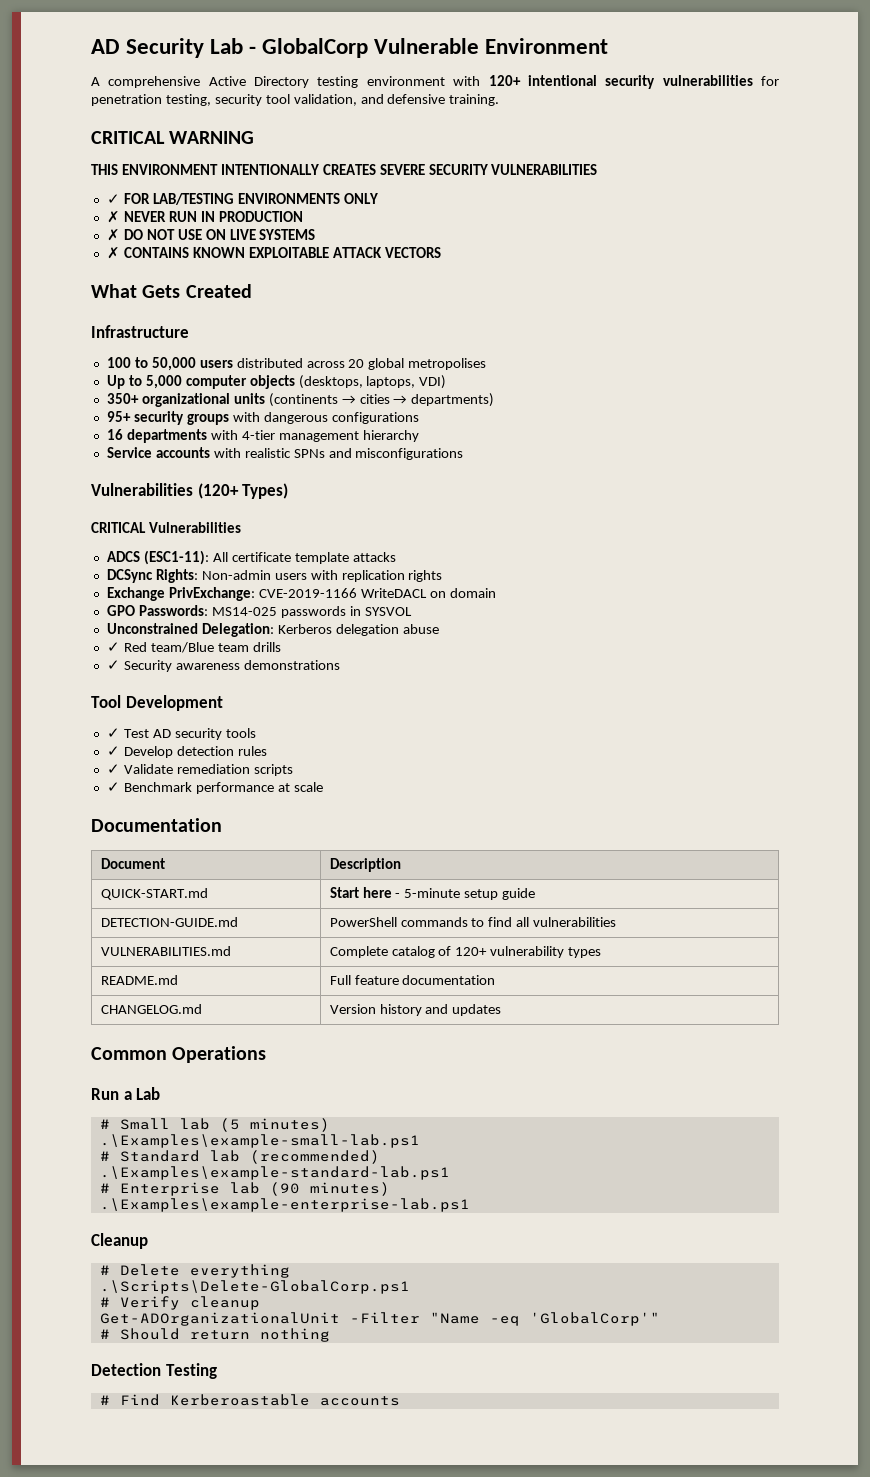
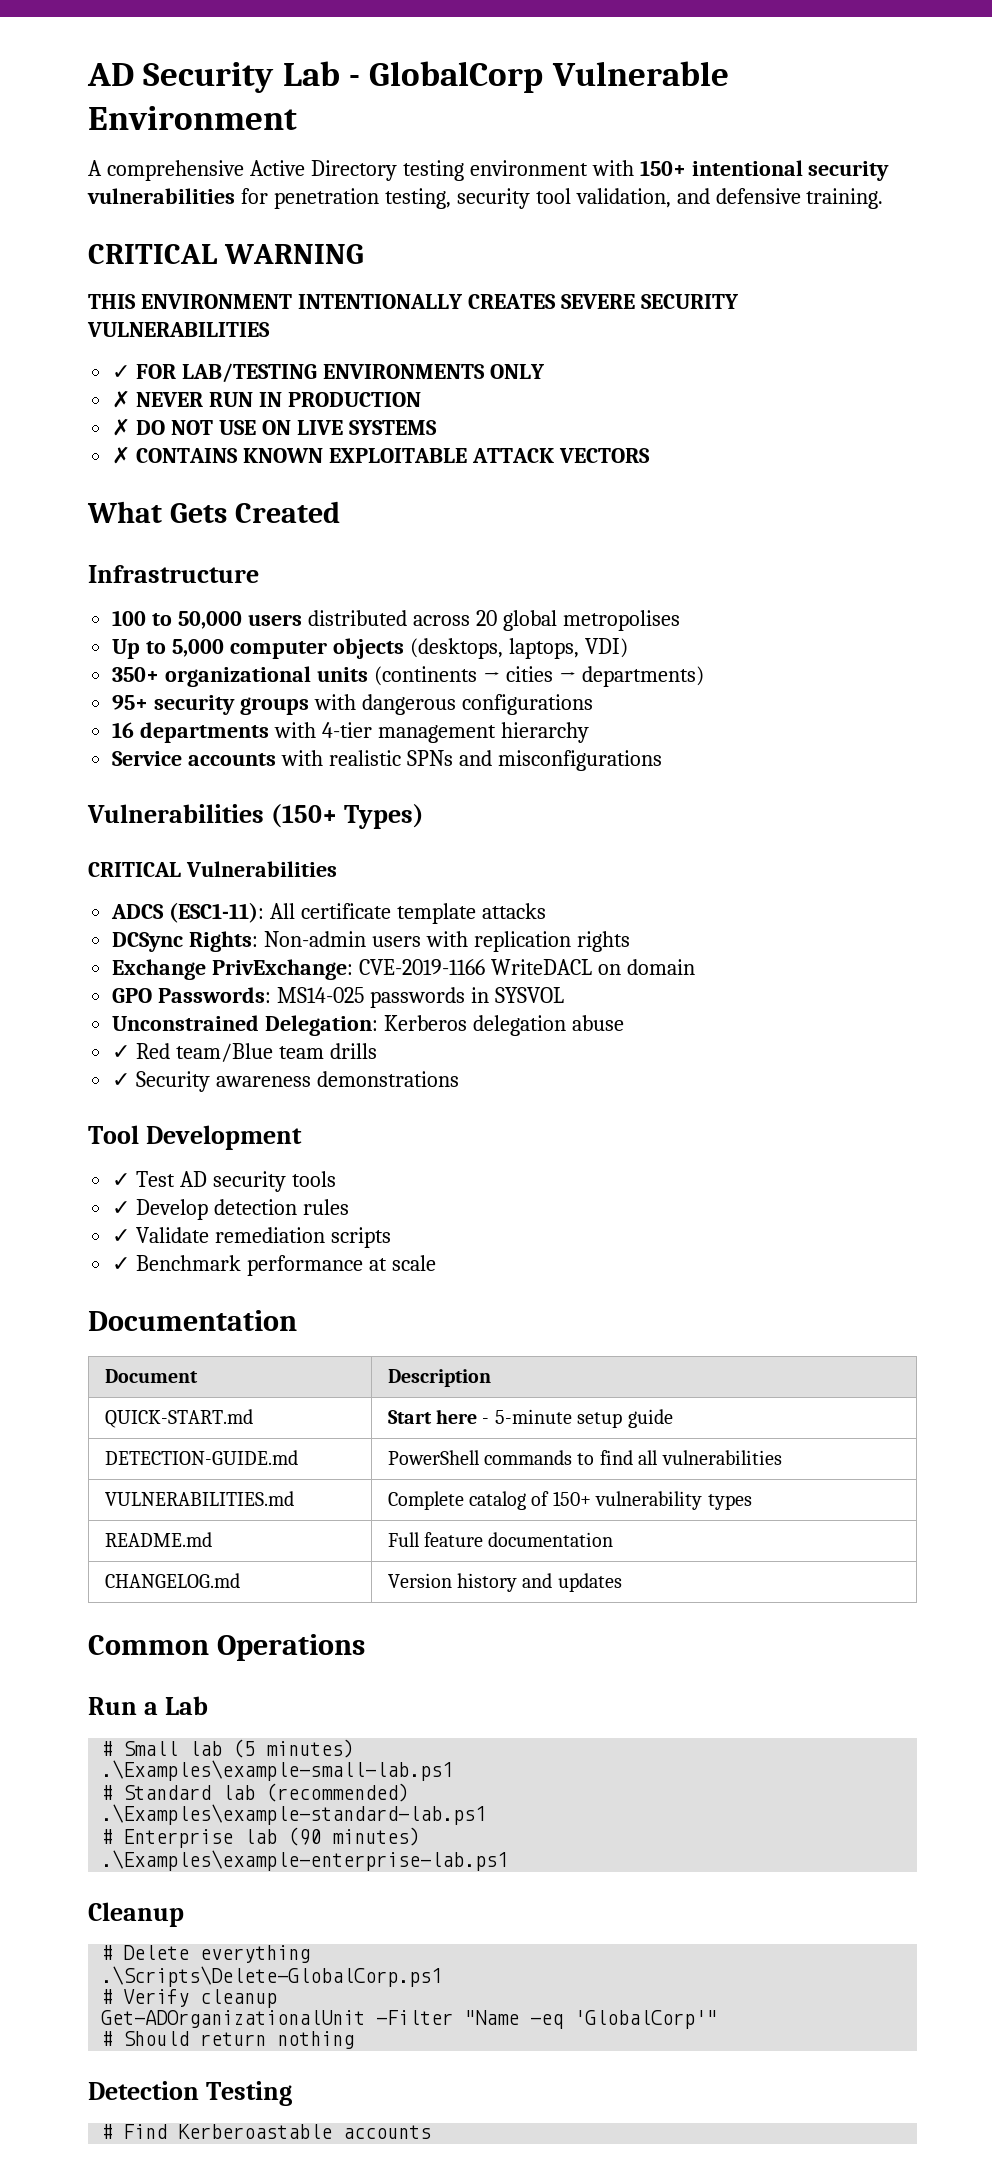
[488,75,521,86] 120+ -> [639,160,686,176] 150+
[197,483,239,499] (120+ -> [270,804,337,828] (150+
[455,947,488,956] 120+ -> [552,1491,591,1506] 150+

